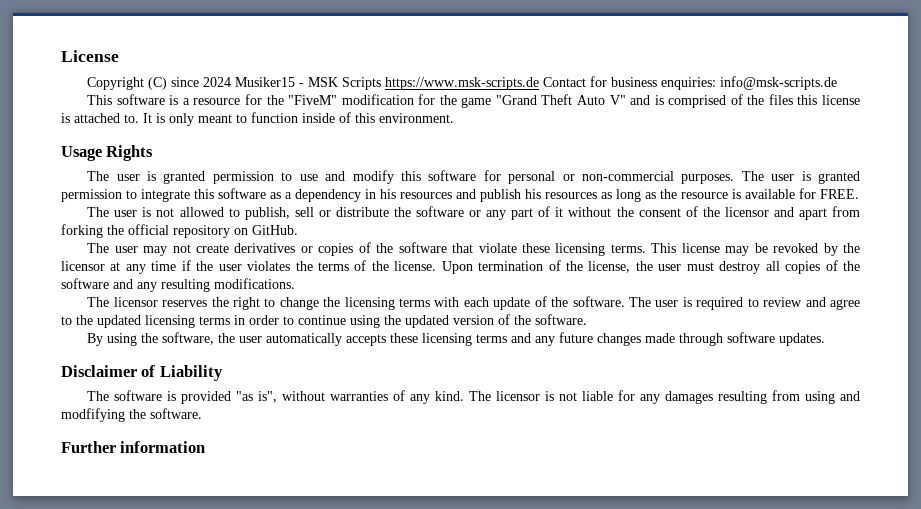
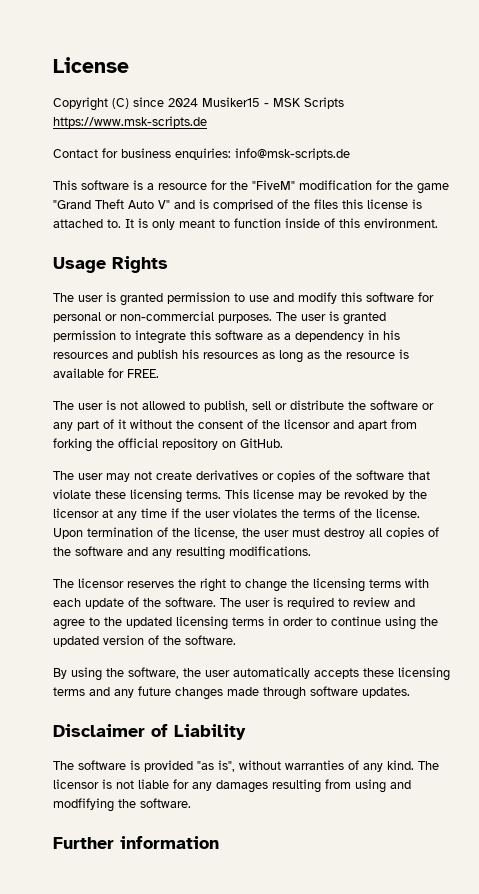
(540, 83) none -> (207, 122) //

